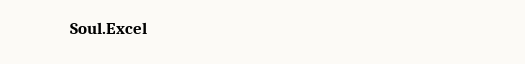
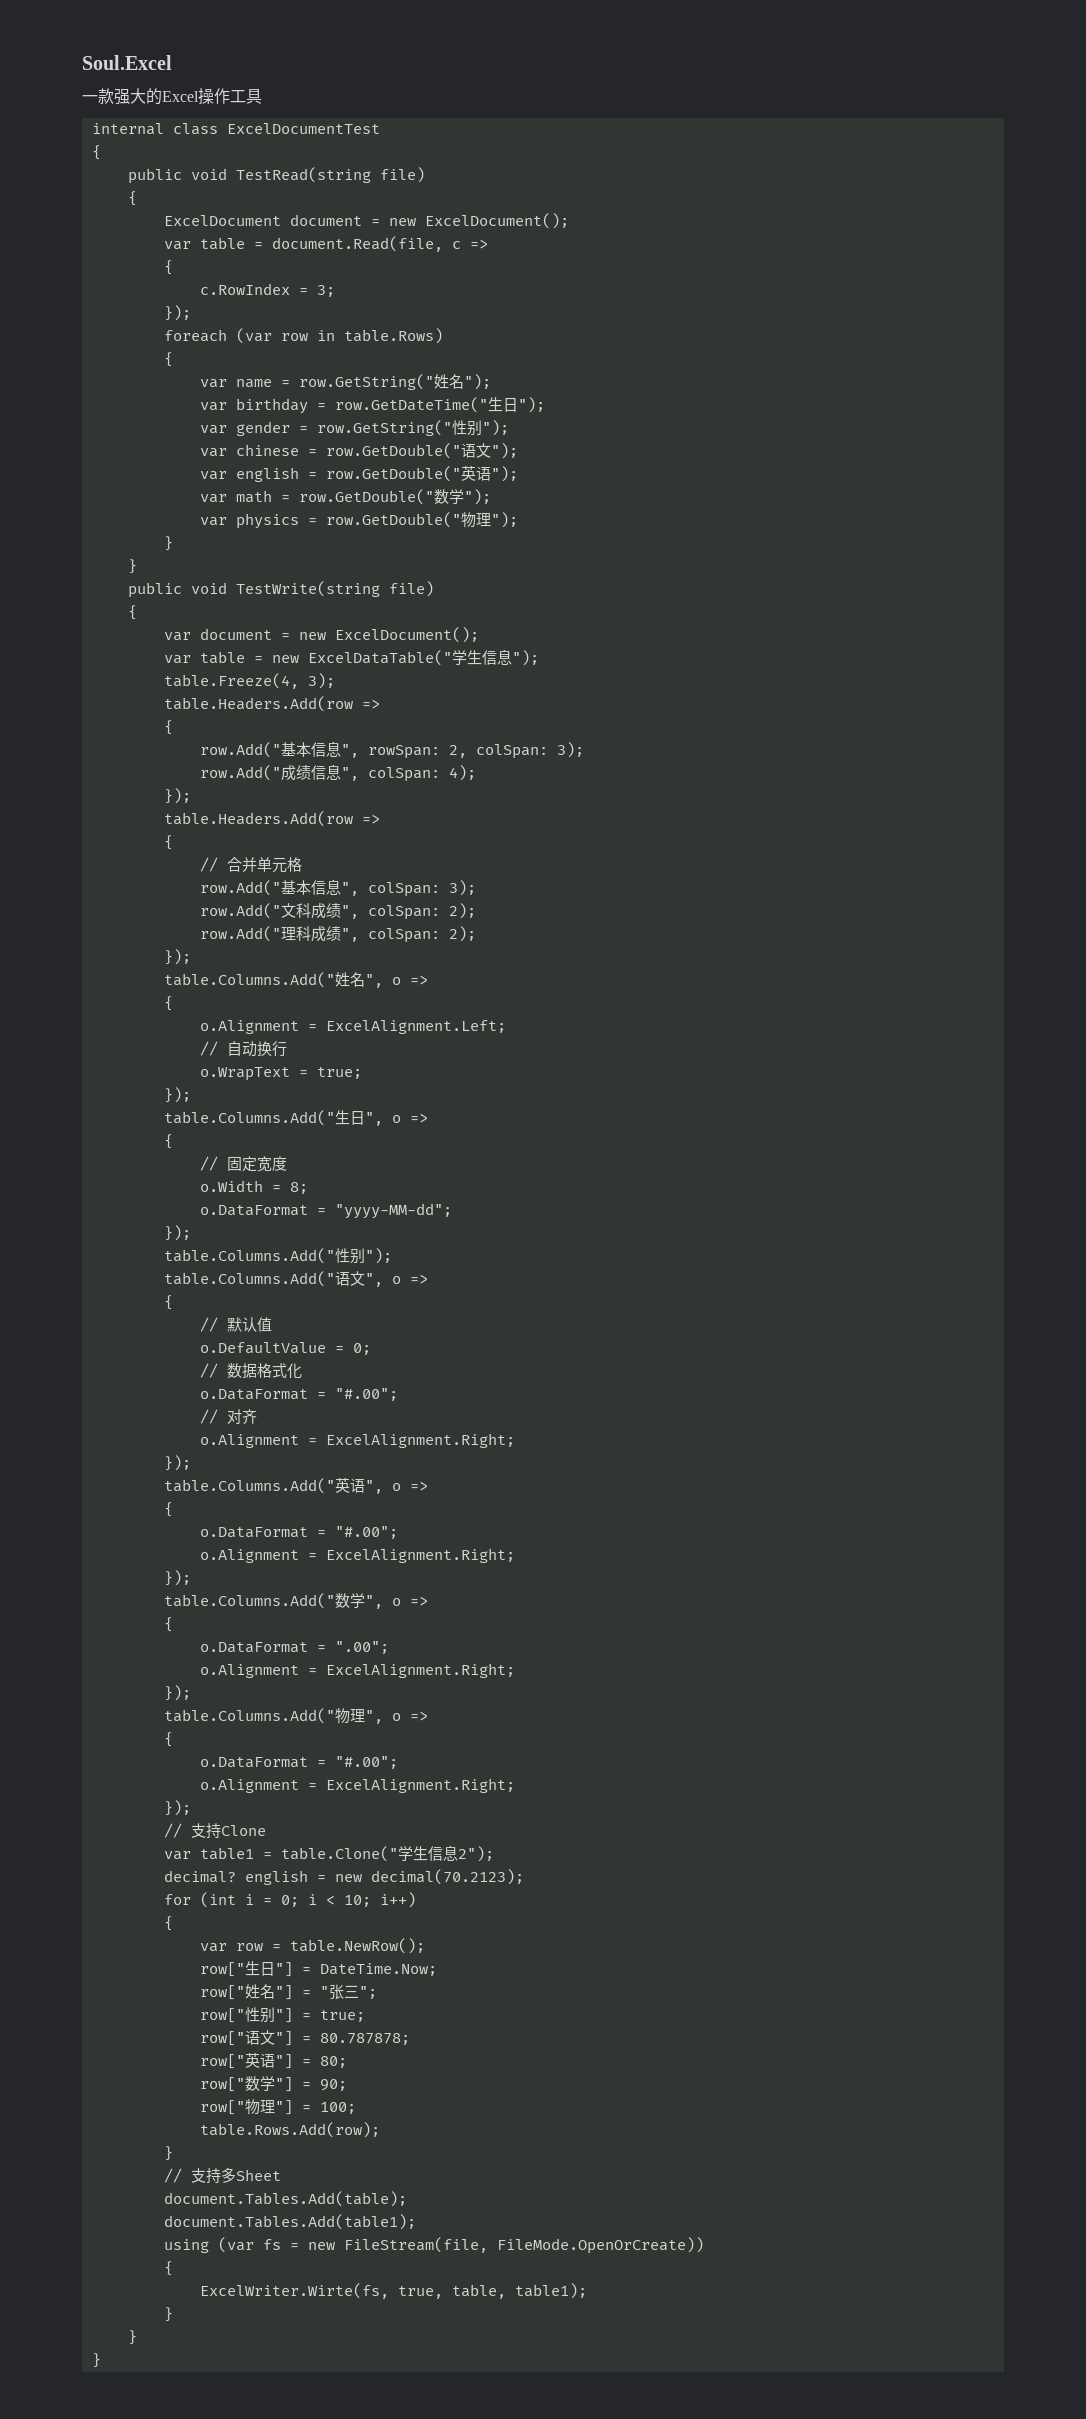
(147, 28) none -> [82,88,262,105] [91,123,380,135] [91,145,101,160] [127,167,425,184] [127,191,137,206] [163,213,569,229] [163,236,488,252] [163,260,173,275] [199,283,335,297] [163,305,191,321] [163,328,443,344] [163,352,173,367] [199,374,491,390] [199,397,545,414] [199,420,509,436] [199,443,518,459] [199,465,518,482] [199,489,491,505] [199,512,518,529] [163,536,173,551] [127,559,137,574] [127,581,434,598] [127,605,137,620] [163,627,479,643] [163,649,539,666] [163,673,335,689] [163,696,380,712] [163,720,173,735] [199,741,584,759] [199,764,476,782] [163,788,191,804] [163,811,380,827] [163,835,173,850] [199,857,302,873] [199,879,476,897] [199,903,476,920] [199,926,476,943] [163,949,191,965] [163,972,428,988] [163,996,173,1011] [199,1020,506,1034] [199,1041,287,1057] [199,1067,362,1081] [163,1087,191,1103] [163,1110,428,1126] [163,1134,173,1149] [199,1156,287,1172] [199,1180,308,1194] [199,1203,452,1219] [163,1225,191,1241] [163,1248,392,1264] [163,1271,428,1287] [163,1295,173,1310] [199,1317,272,1332] [199,1342,371,1355] [199,1363,302,1379] [199,1388,398,1401] [199,1409,257,1424] [199,1433,515,1448] [163,1455,191,1471] [163,1477,428,1494] [163,1502,173,1517] [199,1526,398,1539] [199,1548,515,1563] [163,1570,191,1586] [163,1593,428,1609] [163,1617,173,1632] [199,1641,389,1654] [199,1663,515,1678] [163,1685,191,1701] [163,1708,428,1724] [163,1732,173,1747] [199,1756,398,1769] [199,1778,515,1793] [163,1800,191,1816] [163,1823,266,1839] [163,1845,494,1862] [163,1869,524,1885] [163,1892,416,1908] [163,1916,173,1931] [199,1938,425,1954] [199,1961,437,1977] [199,1984,377,2000] [199,2007,365,2023] [199,2030,410,2046] [199,2052,347,2069] [199,2076,347,2092] [199,2099,356,2115] [199,2122,380,2138] [163,2146,173,2161] [163,2167,281,2184] [163,2191,407,2207] [163,2214,416,2230] [163,2237,704,2254] [163,2261,173,2276] [199,2283,587,2299] [163,2307,173,2322] [127,2330,137,2345] [91,2353,101,2368] // 一款强大的Excel操作工具 // internal class ExcelDocumentTest // { // public void TestRead(string file) // { // ExcelDocument document = new ExcelDocument(); // var table = document.Read(file, c => // { // c.RowIndex = 3; // }); // foreach (var row in table.Rows) // { // var name = row.GetString("姓名"); // var birthday = row.GetDateTime("生日"); // var gender = row.GetString("性别"); // var chinese = row.GetDouble("语文"); // var english = row.GetDouble("英语"); // var math = row.GetDouble("数学"); // var physics = row.GetDouble("物理"); // } // } // public void TestWrite(string file) // { // var document = new ExcelDocument(); // var table = new ExcelDataTable("学生信息"); // table.Freeze(4, 3); // table.Headers.Add(row => // { // row.Add("基本信息", rowSpan: 2, colSpan: 3); // row.Add("成绩信息", colSpan: 4); // }); // table.Headers.Add(row => // { // // 合并单元格 // row.Add("基本信息", colSpan: 3); // row.Add("文科成绩", colSpan: 2); // row.Add("理科成绩", colSpan: 2); // }); // table.Columns.Add("姓名", o => // { // o.Alignment = ExcelAlignment.Left; // // 自动换行 // o.WrapText = true; // }); // table.Columns.Add("生日", o => // { // // 固定宽度 // o.Width = 8; // o.DataFormat = "yyyy-MM-dd"; // }); // table.Columns.Add("性别"); // table.Columns.Add("语文", o => // { // // 默认值 // o.DefaultValue = 0; // // 数据格式化 // o.DataFormat = "#.00"; // // 对齐 // o.Alignment = ExcelAlignment.Right; // }); // table.Columns.Add("英语", o => // { // o.DataFormat = "#.00"; // o.Alignment = ExcelAlignment.Right; // }); // table.Columns.Add("数学", o => // { // o.DataFormat = ".00"; // o.Alignment = ExcelAlignment.Right; // }); // table.Columns.Add("物理", o => // { // o.DataFormat = "#.00"; // o.Alignment = ExcelAlignment.Right; // }); // // 支持Clone // var table1 = table.Clone("学生信息2"); // decimal? english = new decimal(70.2123); // for (int i = 0; i < 10; i++) // { // var row = table.NewRow(); // row["生日"] = DateTime.Now; // row["姓名"] = "张三"; // row["性别"] = true; // row["语文"] = 80.787878; // row["英语"] = 80; // row["数学"] = 90; // row["物理"] = 100; // table.Rows.Add(row); // } // // 支持多Sheet // document.Tables.Add(table); // document.Tables.Add(table1); // using (var fs = new FileStream(file, FileMode.OpenOrCreate)) // { // ExcelWriter.Wirte(fs, true, table, table1); // } // } // }

